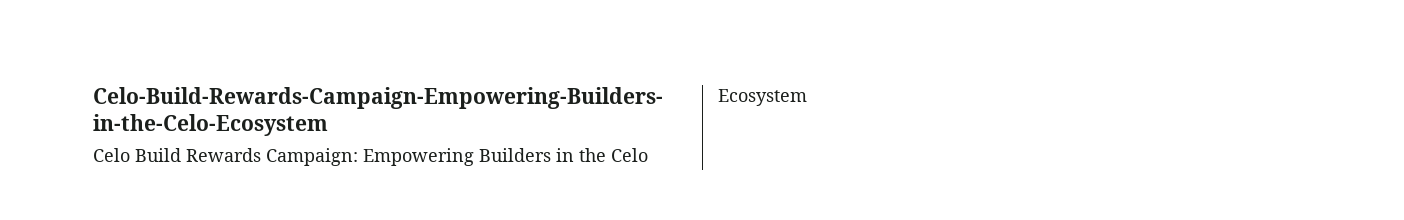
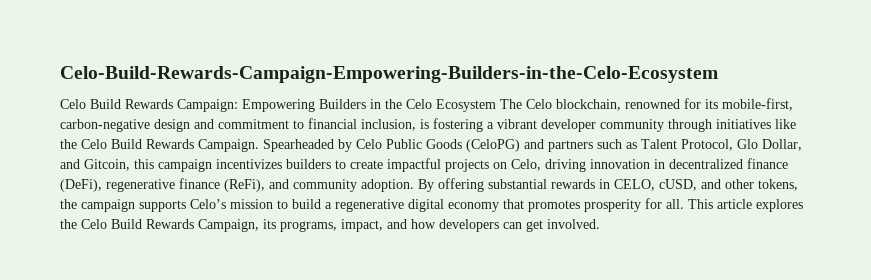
(807, 97) none -> [500,98,793,111] [60,118,796,132] [60,139,802,152] [60,158,788,172] [60,178,798,192] [60,198,803,212] [60,219,600,232] The Celo blockchain, renowned for its mobile-first, carbon-negative design and commitment to financial inclusion, is fostering a vibrant developer community through initiatives like the Celo Build Rewards Campaign. Spearheaded by Celo Public Goods (CeloPG) and partners such as Talent Protocol, Glo Dollar, and Gitcoin, this campaign incentivizes builders to create impactful projects on Celo, driving innovation in decentralized finance (DeFi), regenerative finance (ReFi), and community adoption. By offering substantial rewards in CELO, cUSD, and other tokens, the campaign supports Celo’s mission to build a regenerative digital economy that promotes prosperity for all. This article explores the Celo Build Rewards Campaign, its programs, impact, and how developers can get involved.

